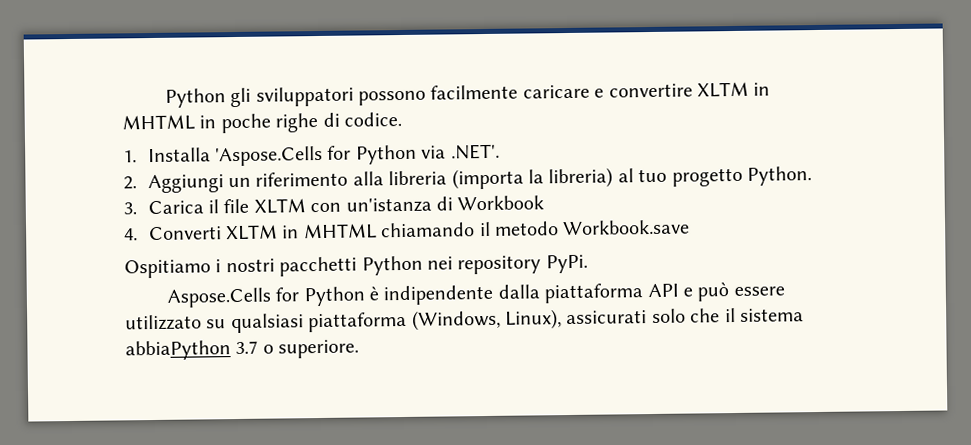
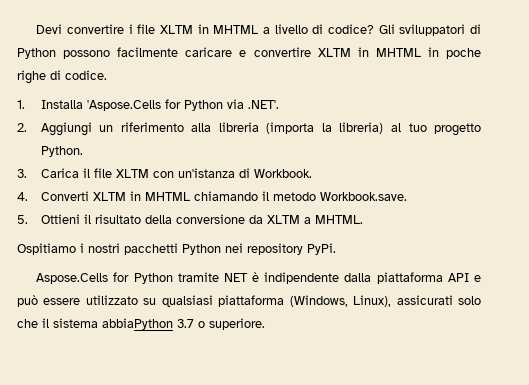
[164,86,354,108] Python gli sviluppatori -> [36,24,481,36] [17,48,56,59] Devi convertire i file XLTM in MHTML a livello di codice? Gli sviluppatori di Python
[457,195,545,211] Workbook -> [253,169,312,178] Workbook.
[562,219,691,236] Workbook.save -> [319,192,407,201] [17,214,363,224] Workbook.save. // 5. Ottieni il risultato della conversione da XLTM a MHTML.
(365, 296) none -> [177,272,248,282] tramite NET

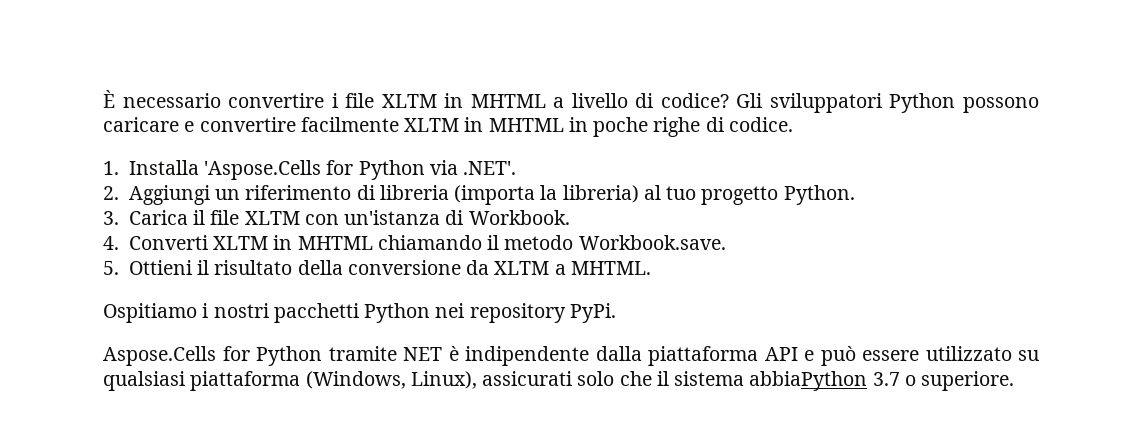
[36,24,63,34] Devi -> [103,90,221,108] È necessario
[469,24,481,34] di -> (882, 103) none
[117,47,179,57] facilmente -> (1039, 105) none
(311, 52) none -> [300,117,399,132] facilmente
[191,123,212,132] alla -> [356,185,375,200] di

